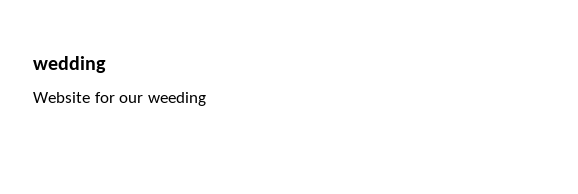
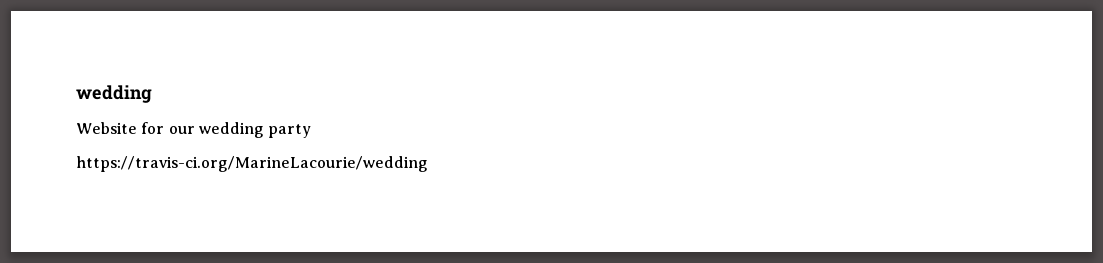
[147,92,206,106] weeding -> [198,122,312,138] [76,156,428,172] wedding party // https://travis-ci.org/MarineLacourie/wedding

